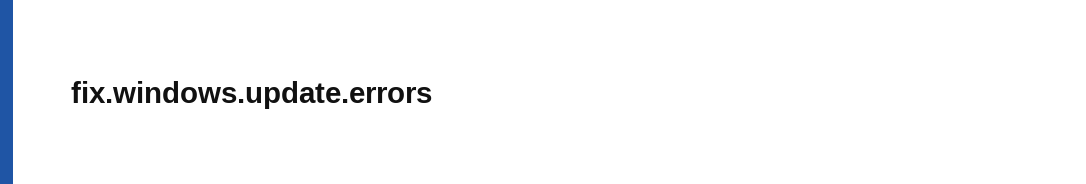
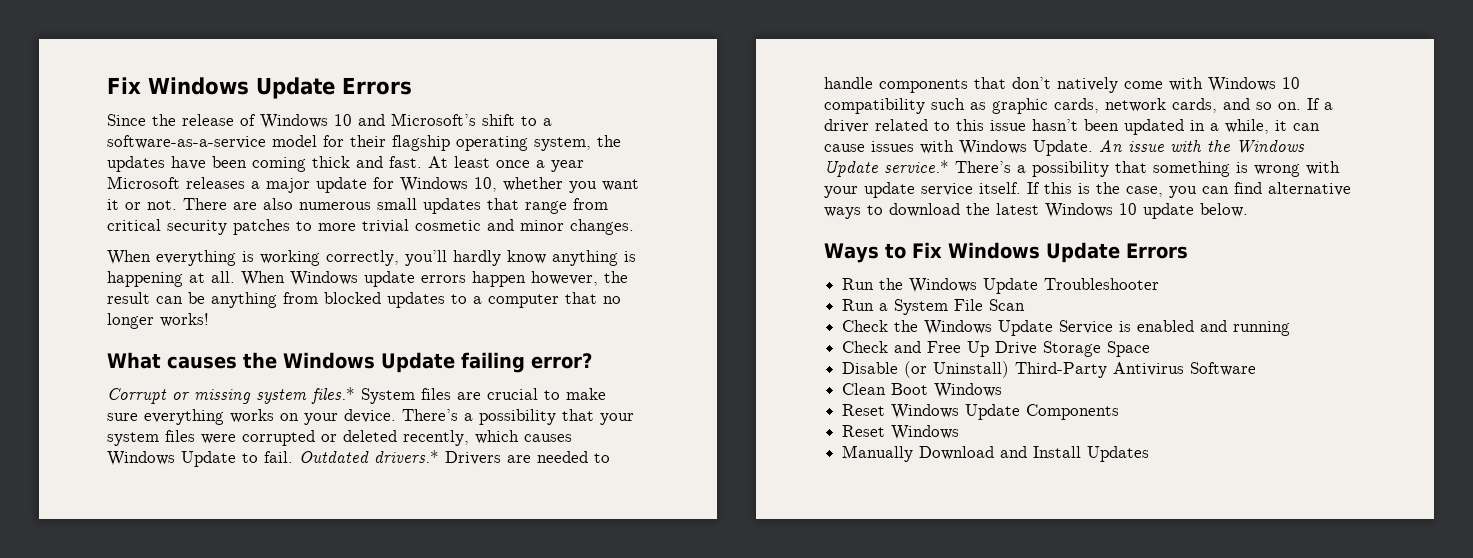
[71,81,432,109] fix.windows.update.errors -> [107,77,412,99] [107,113,552,129] [107,135,621,151] [107,156,584,172] [107,176,639,193] [107,198,608,214] [107,219,634,235] [107,250,636,266] [107,271,628,287] [107,292,621,308] [107,313,209,329] [107,352,592,373] [107,387,606,404] [107,409,634,425] [107,430,572,446] [107,450,610,467] [824,77,1300,93] [824,98,1333,114] [824,119,1320,135] [824,140,1305,156] [824,160,1340,177] [824,182,1351,198] [824,203,1248,219] [824,242,1188,263] [842,278,1160,294] [842,299,1026,315] [842,320,1291,336] [842,341,1151,357] [842,361,1257,378] [842,383,1003,398] [842,404,1120,420] [842,425,960,440] [842,445,1150,462] Fix Windows Update Errors // Since the release of Windows 10 and Microsoft’s shift to a software-as-a-service model for their flagship operating system, the updates have been coming thick and fast. At least once a year Microsoft releases a major update for Windows 10, whether you want it or not. There are also numerous small updates that range from critical security patches to more trivial cosmetic and minor changes. // When everything is working correctly, you’ll hardly know anything is happening at all. When Windows update errors happen however, the result can be anything from blocked updates to a computer that no longer works! // What causes the Windows Update failing error? // Corrupt or missing system files.* System files are crucial to make sure everything works on your device. There’s a possibility that your system files were corrupted or deleted recently, which causes Windows Update to fail. Outdated drivers.* Drivers are needed to handle components that don’t natively come with Windows 10 compatibility such as graphic cards, network cards, and so on. If a driver related to this issue hasn’t been updated in a while, it can cause issues with Windows Update. An issue with the Windows Update service.* There’s a possibility that something is wrong with your update service itself. If this is the case, you can find alternative ways to download the latest Windows 10 update below. // Ways to Fix Windows Update Errors // Run the Windows Update Troubleshooter // Run a System File Scan // Check the Windows Update Service is enabled and running // Check and Free Up Drive Storage Space // Disable (or Uninstall) Third-Party Antivirus Software // Clean Boot Windows // Reset Windows Update Components // Reset Windows // Manually Download and Install Updates

